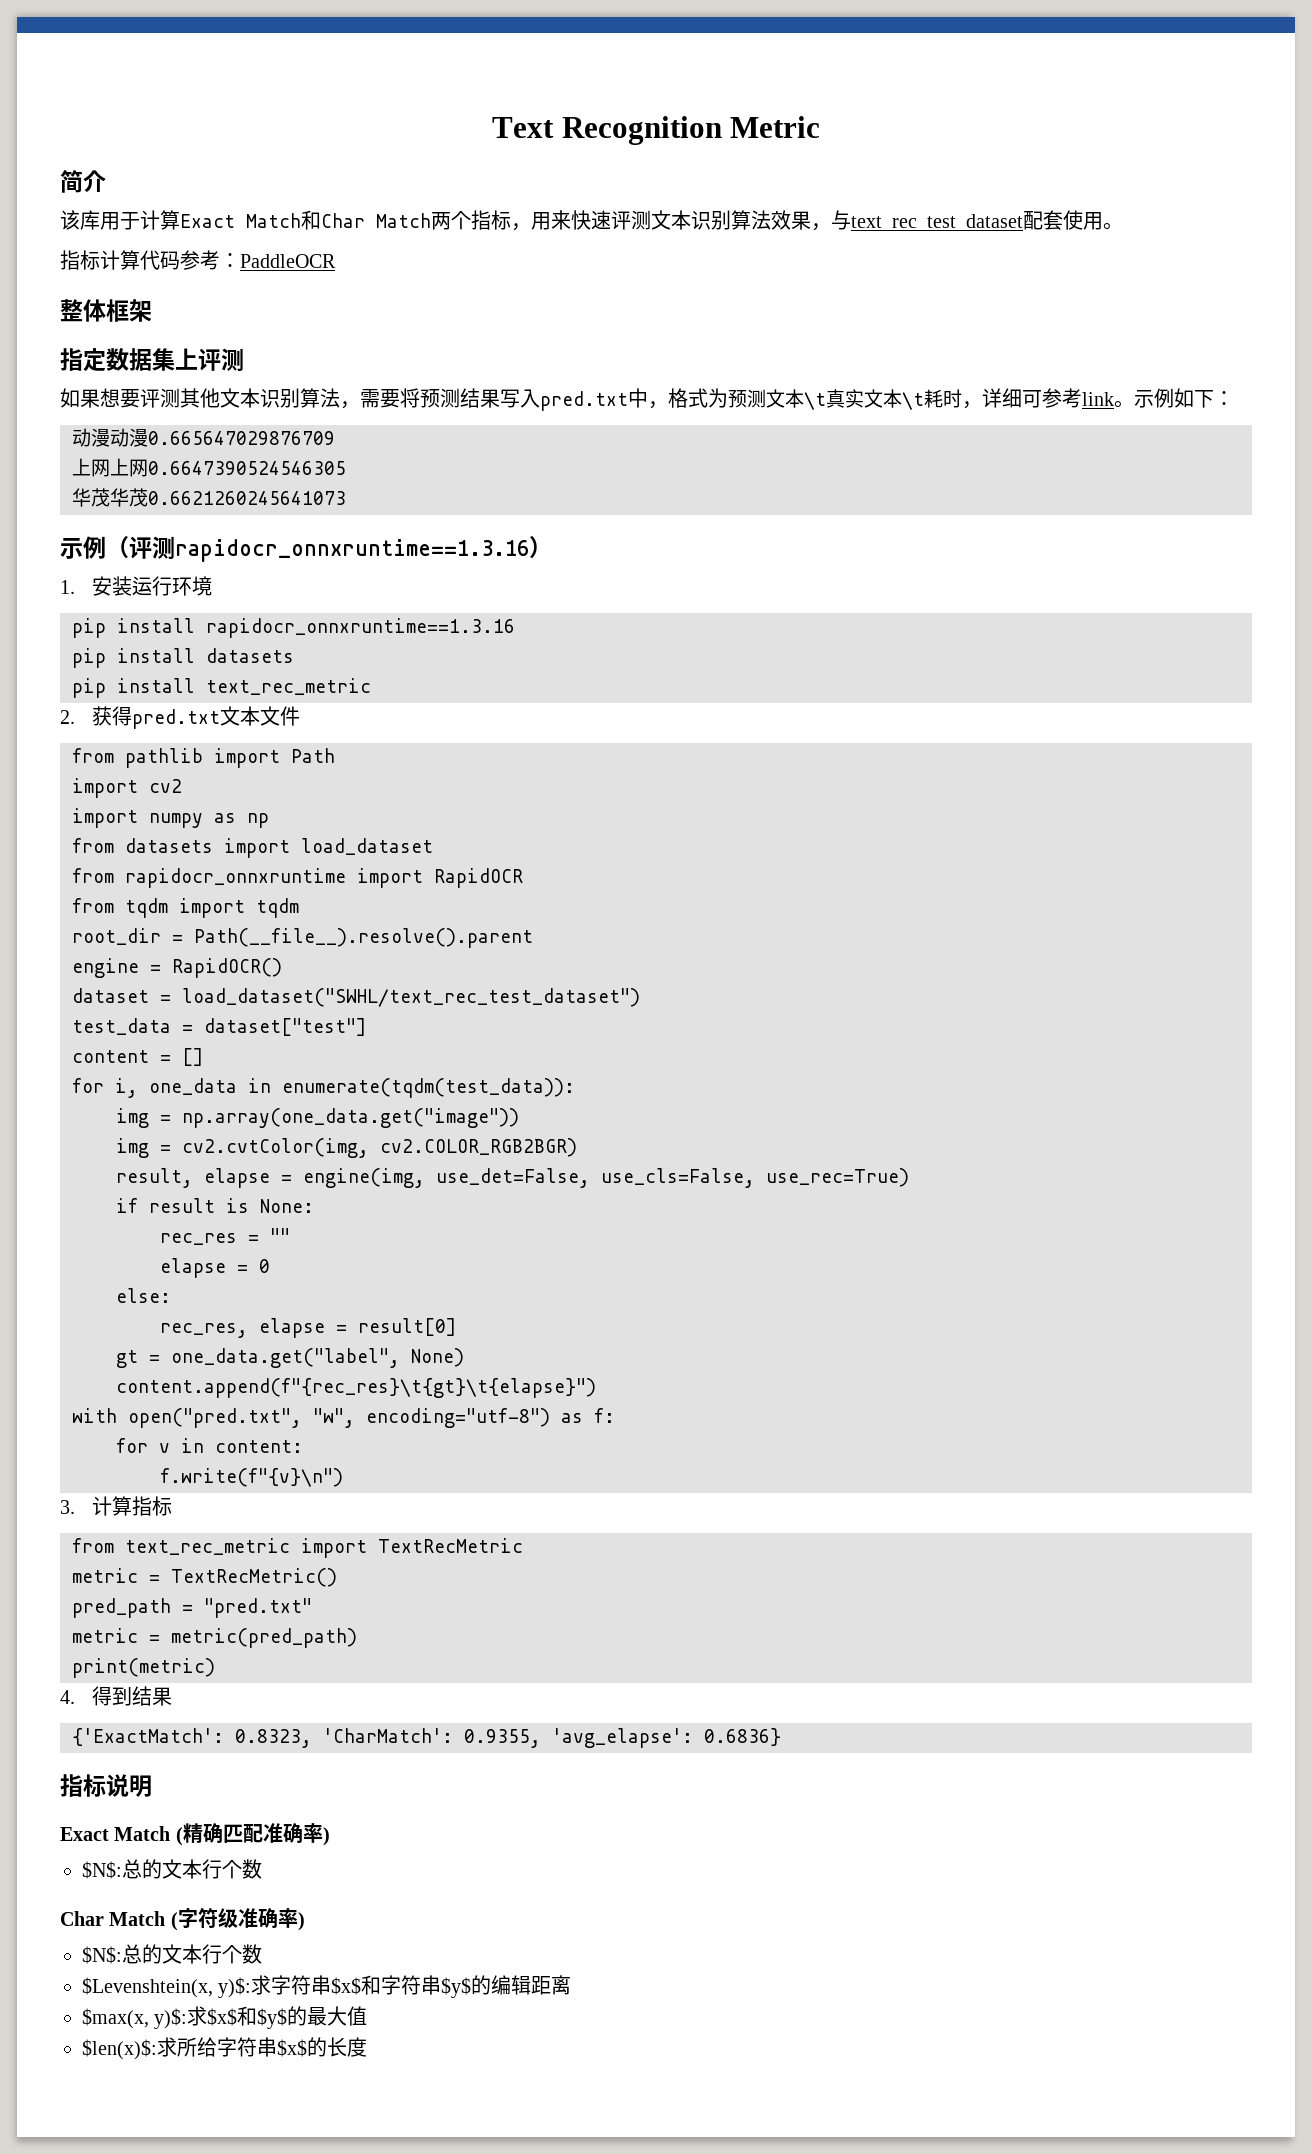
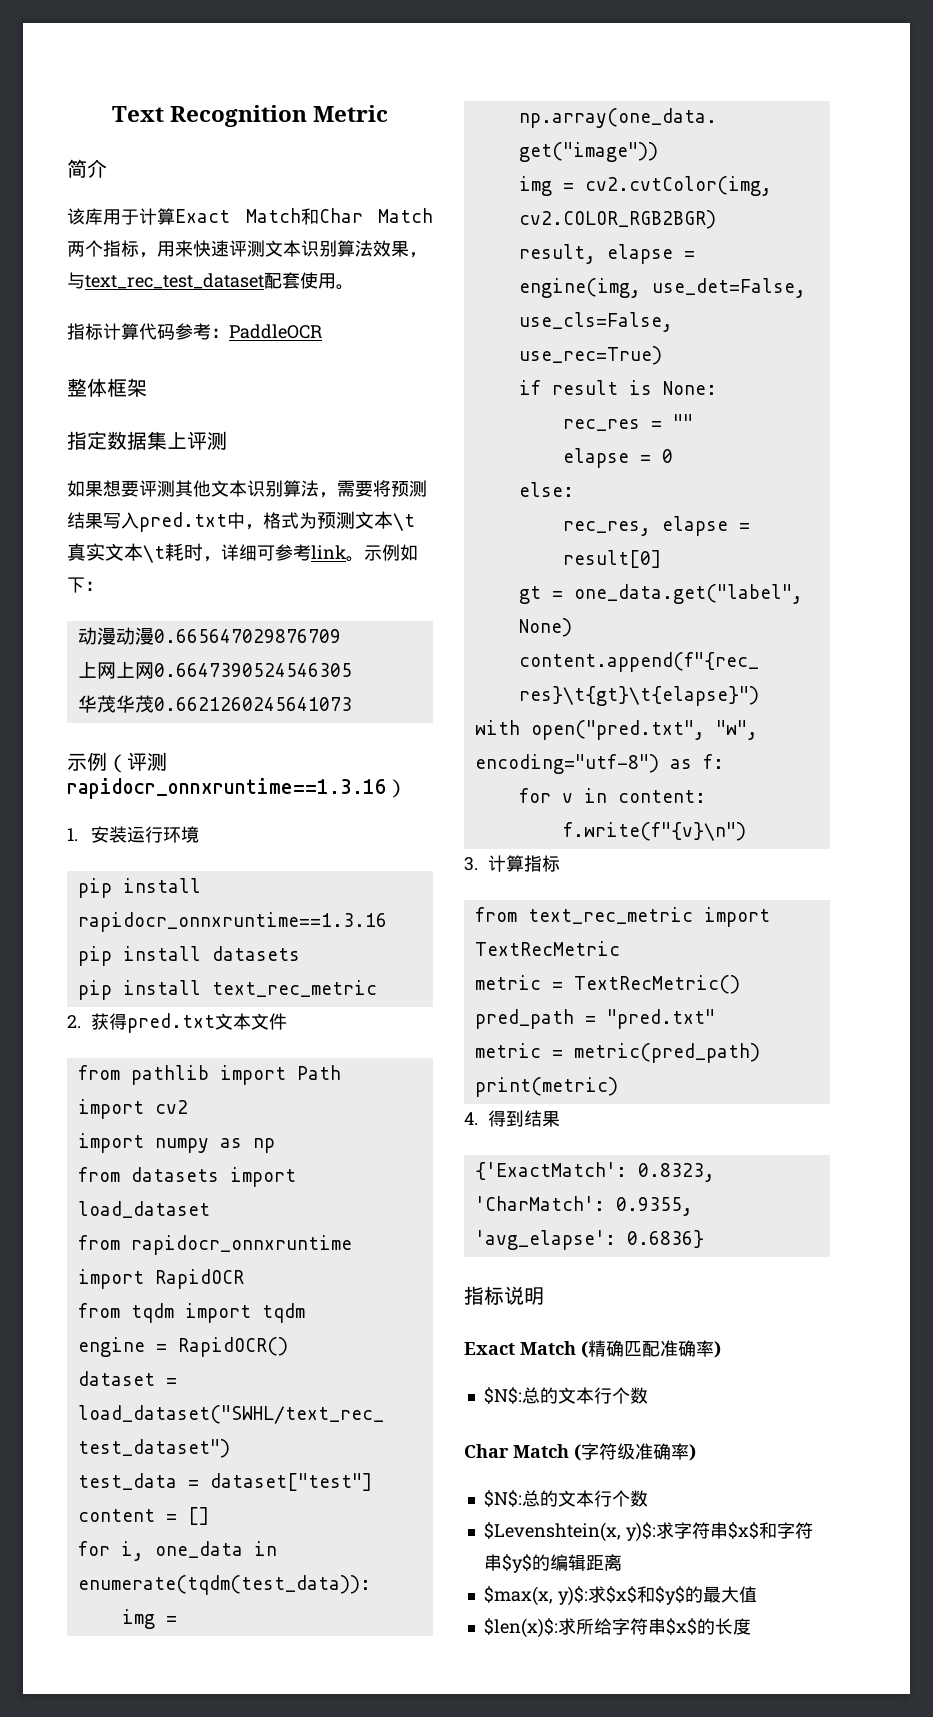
[72,928,533,948] // root_dir = Path(__file__).resolve().parent -> (305, 1313) none

